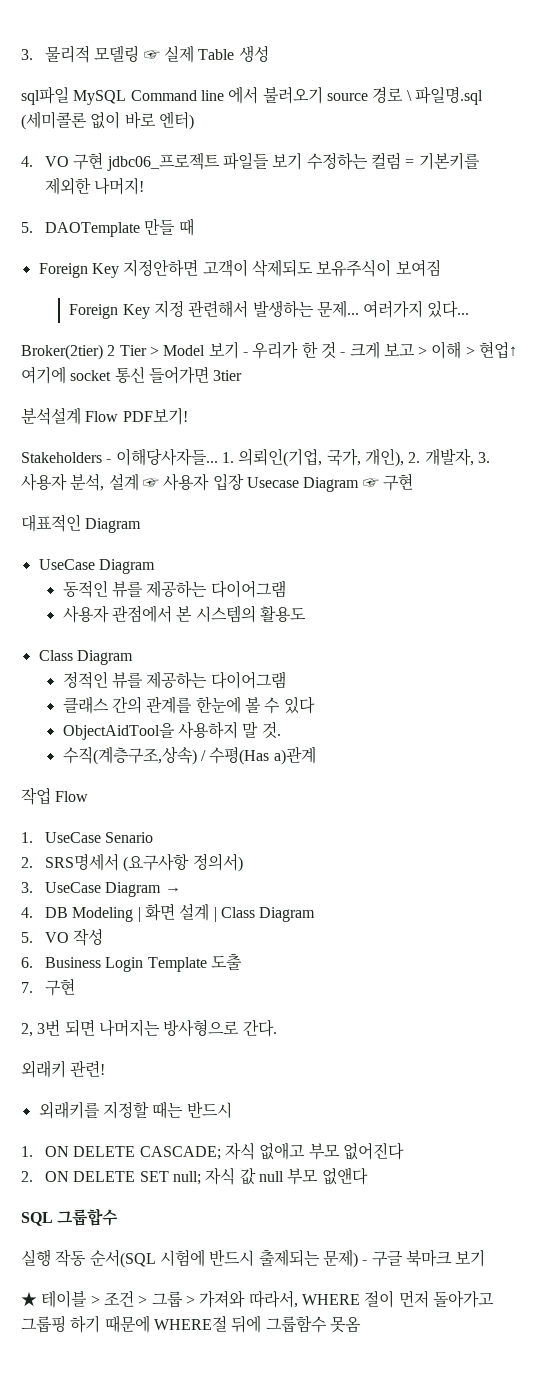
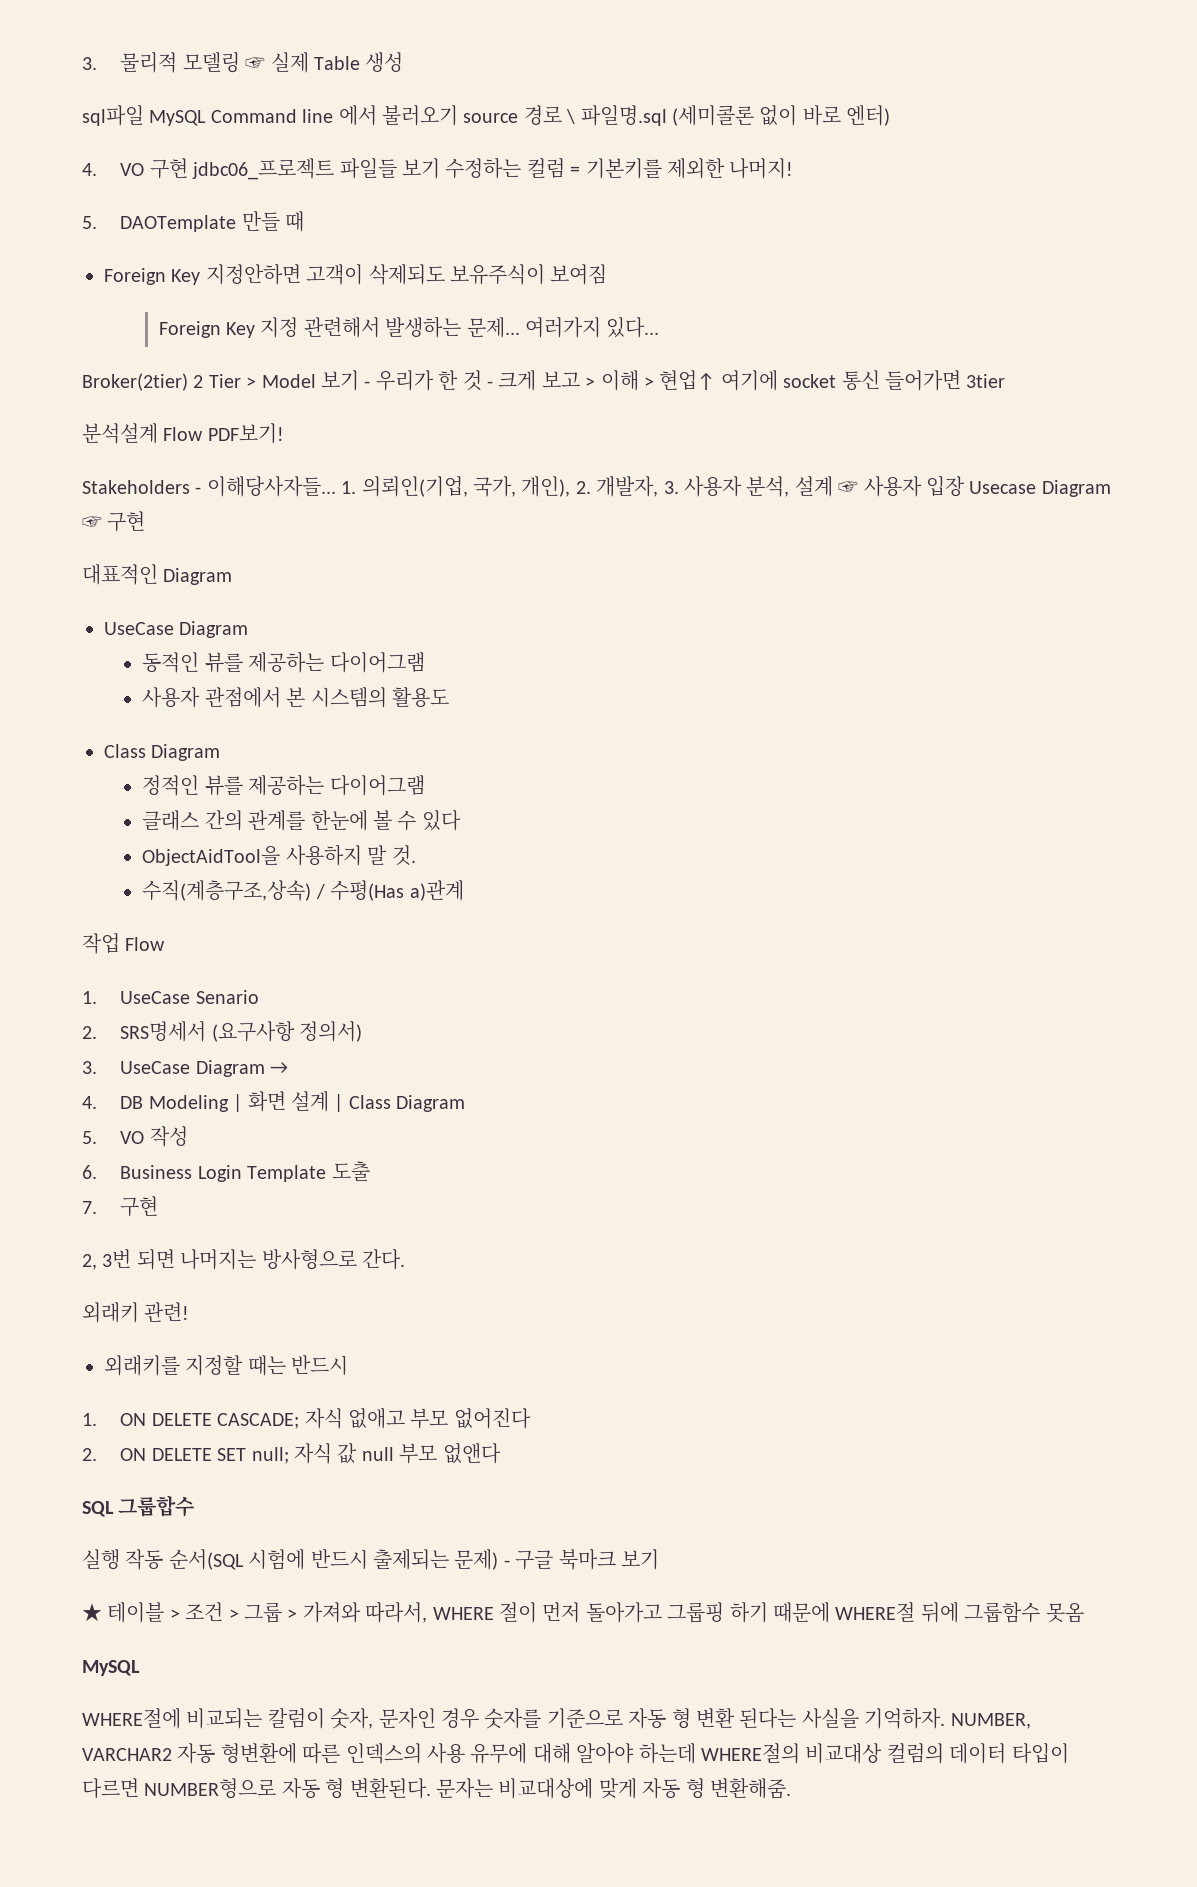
(361, 1324) none -> [82,1660,140,1676] [82,1708,1031,1729] [82,1743,1069,1764] [82,1778,791,1799] // MySQL // WHERE절에 비교되는 칼럼이 숫자, 문자인 경우 숫자를 기준으로 자동 형 변환 된다는 사실을 기억하자. NUMBER, VARCHAR2 자동 형변환에 따른 인덱스의 사용 유무에 대해 알아야 하는데 WHERE절의 비교대상 컬럼의 데이터 타입이 다르면 NUMBER형으로 자동 형 변환된다. 문자는 비교대상에 맞게 자동 형 변환해줌.

